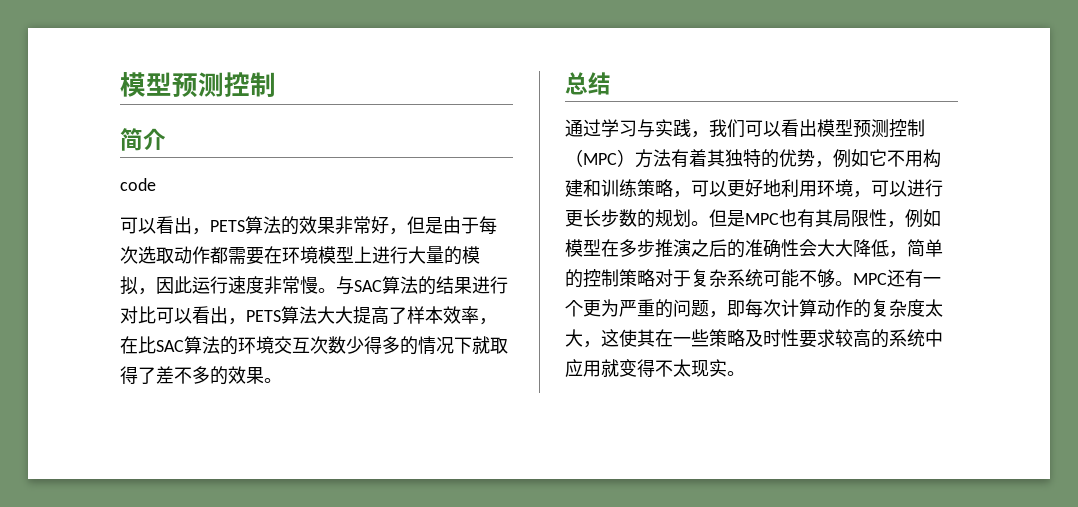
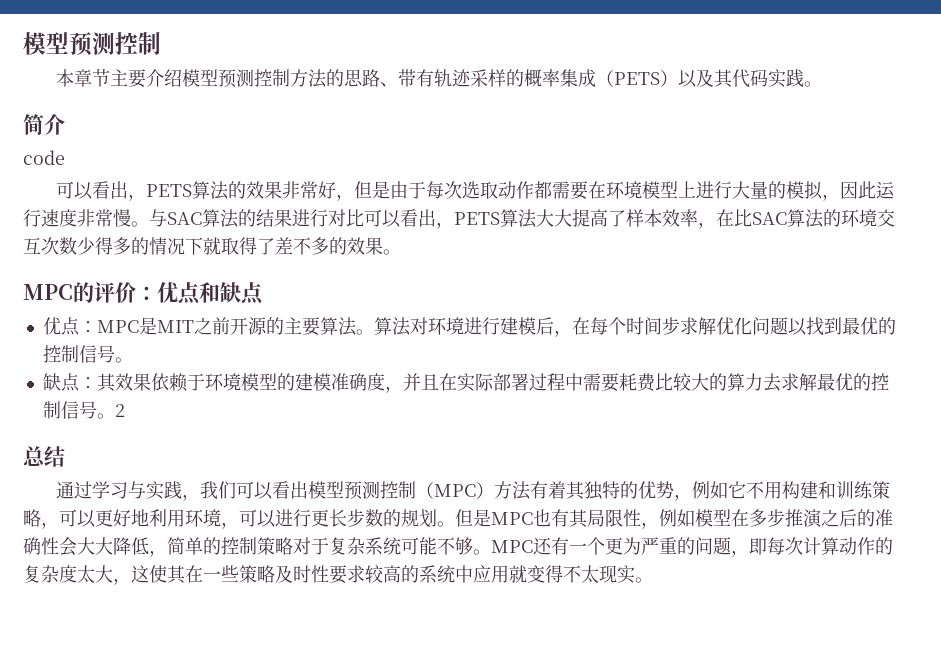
[120,72,276,98] 模型预测控制 -> [23,32,161,56] [55,69,822,88] 模型预测控制 // 本章节主要介绍模型预测控制方法的思路、带有轨迹采样的概率集成（PETS）以及其代码实践。
(282, 380) none -> [23,282,264,305] [42,317,896,337] [42,345,133,363] [42,373,889,393] [42,401,125,419] // MPC的评价：优点和缺点 // 优点：MPC是MIT之前开源的主要算法。算法对环境进行建模后，在每个时间步求解优化问题以找到最优的控制信号。 // 缺点：其效果依赖于环境模型的建模准确度，并且在实际部署过程中需要耗费比较大的算力去求解最优的控制信号。2

